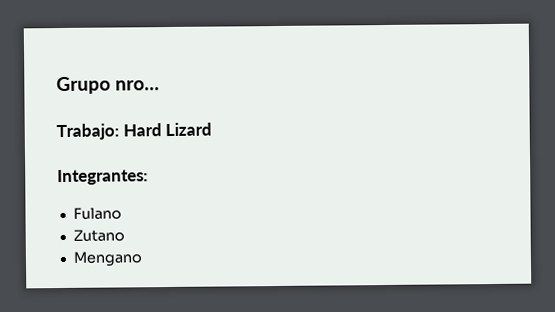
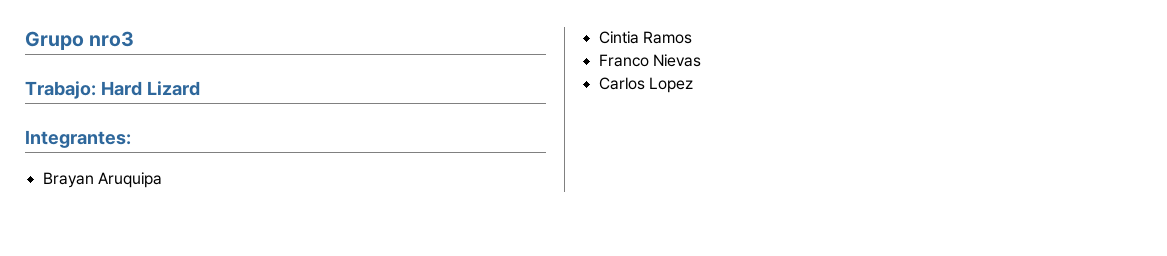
[115,80,160,91] nro... -> [89,31,135,47] nro3
[72,207,122,220] [72,229,125,242] [72,251,143,267] Fulano // Zutano // Mengano -> [42,172,162,188] [598,31,692,44] [598,54,701,67] [598,77,693,93] Brayan Aruquipa // Cintia Ramos // Franco Nievas // Carlos Lopez

